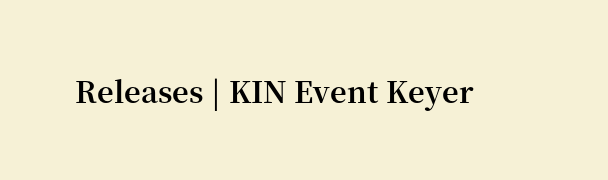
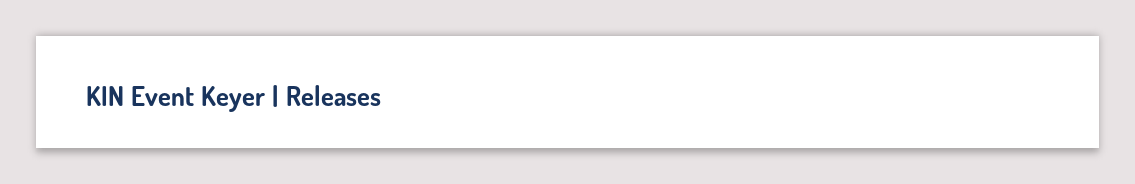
[75,78,221,111] Releases | -> (86, 96) none
(475, 96) none -> [272,85,381,107] | Releases

